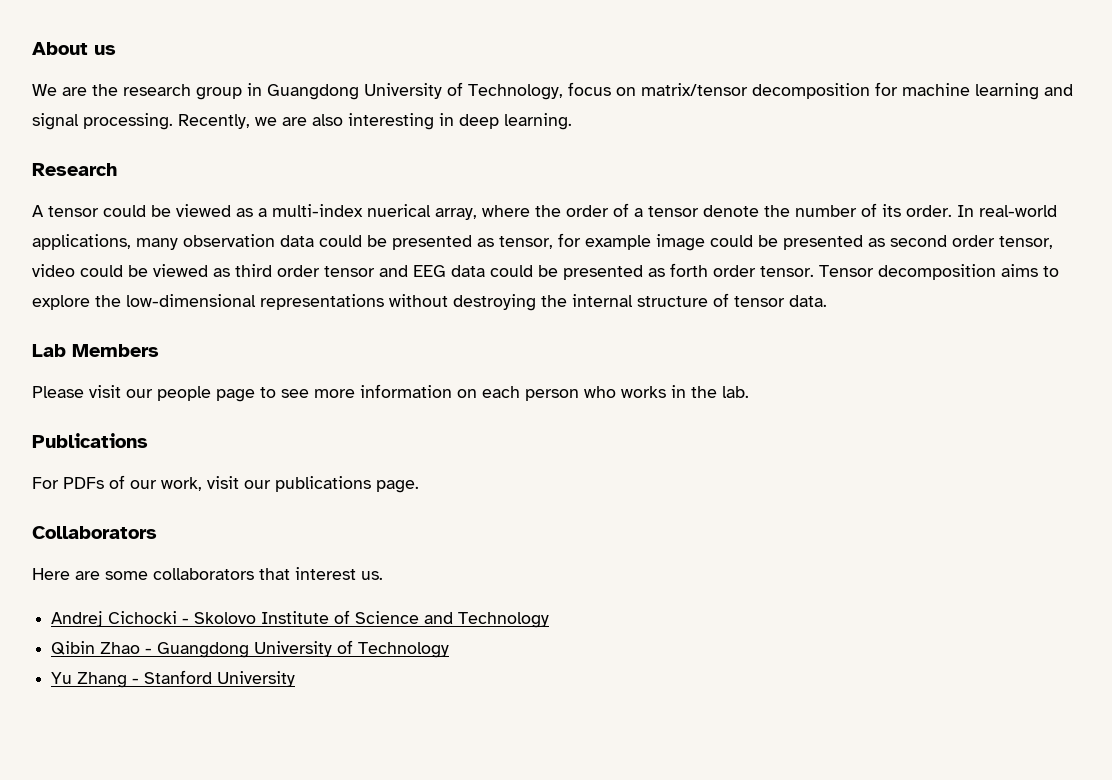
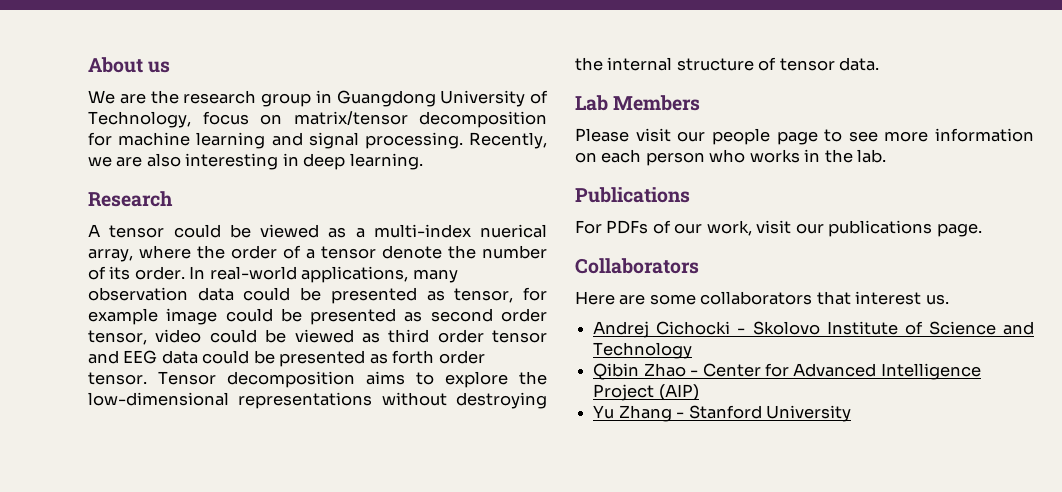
[157,640,450,658] Guangdong University of Technology -> [702,363,981,380] [593,384,699,401] Center for Advanced Intelligence Project (AIP)

